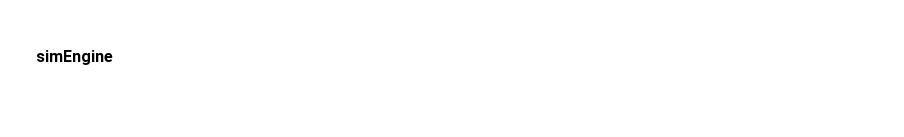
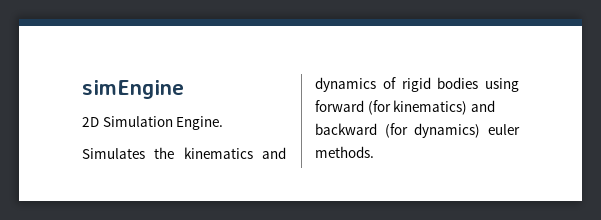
(113, 57) none -> [82,116,224,130] [82,147,286,159] [315,77,519,92] [315,100,495,115] [315,123,520,138] [315,146,374,158] // 2D Simulation Engine. // Simulates the kinematics and dynamics of rigid bodies using forward (for kinematics) and backward (for dynamics) euler methods.

